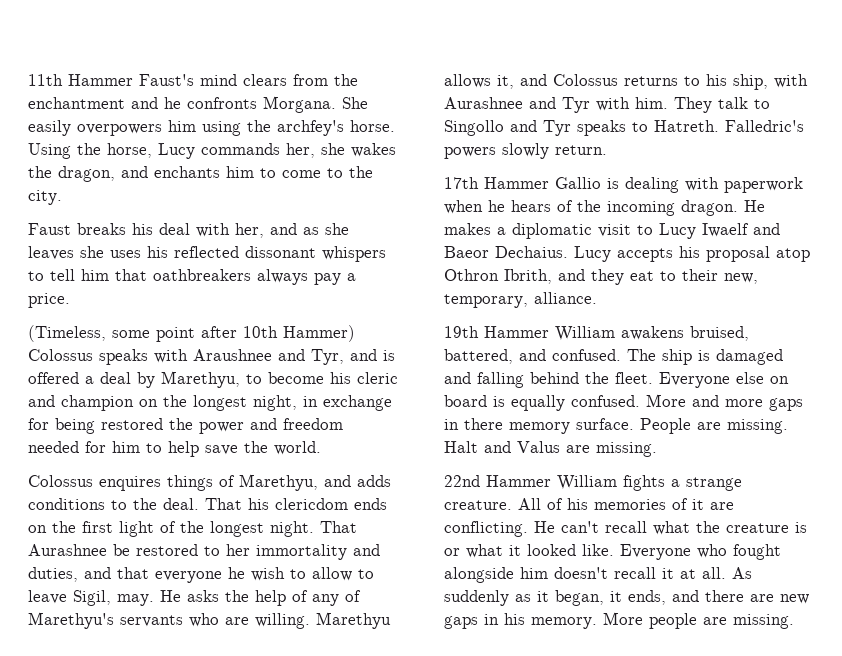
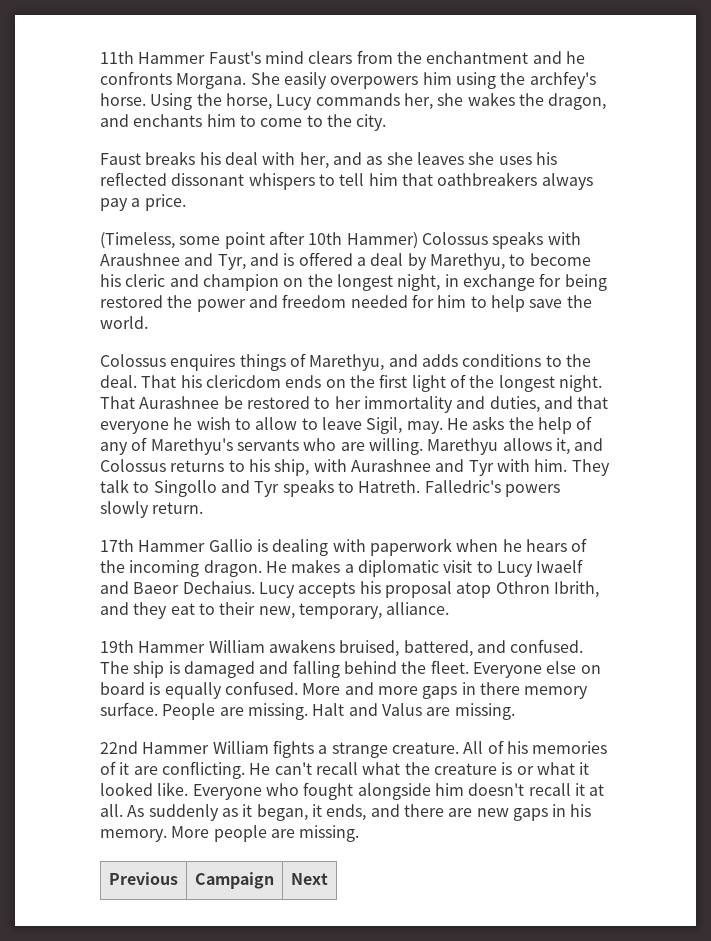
(794, 621) none -> [109,872,178,885] [195,872,274,889] [291,873,328,885] // Previous | Campaign | Next

